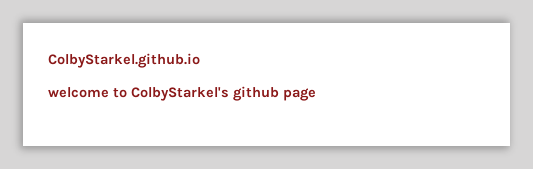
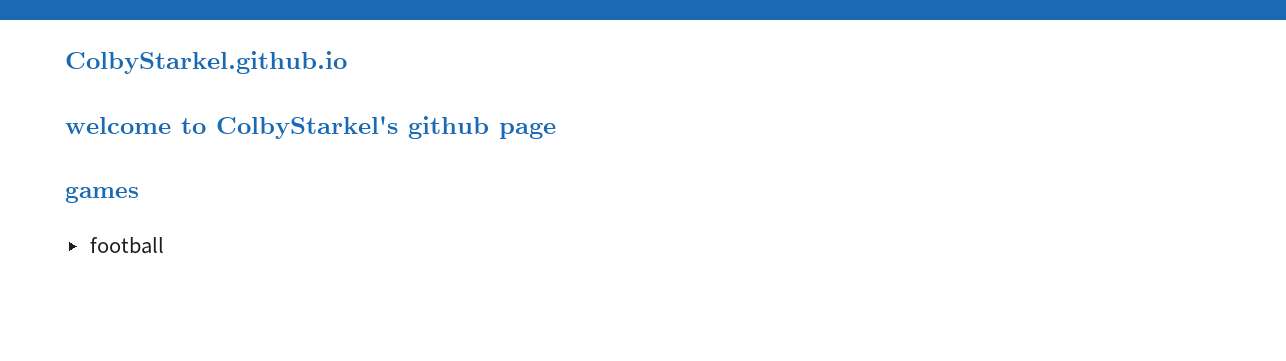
(316, 94) none -> [65,186,139,203] [89,237,164,254] // games // football

